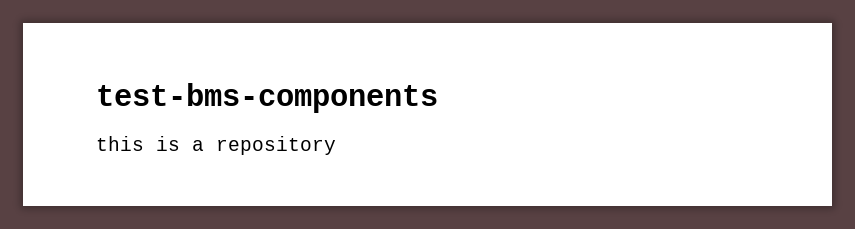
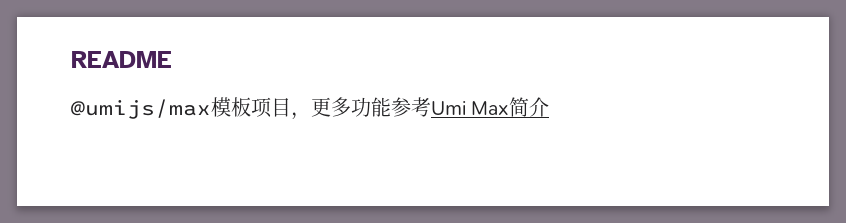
[96,83,438,113] [96,136,336,155] test-bms-components // this is a repository -> [71,51,172,68] [71,97,550,120] README // @umijs/max模板项目，更多功能参考Umi Max简介

